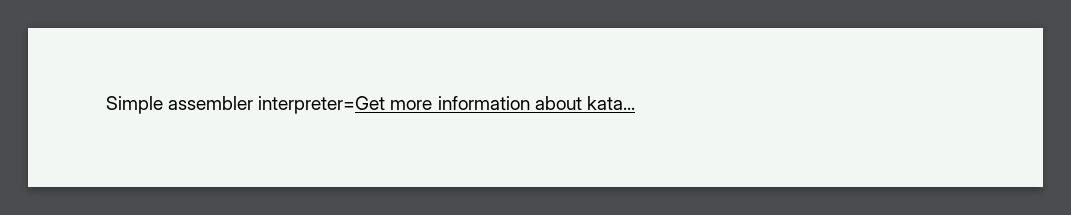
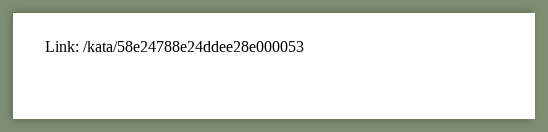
[106,96,635,114] Simple assembler interpreter=Get more information about kata... -> [45,41,305,52] Link: /kata/58e24788e24ddee28e000053

